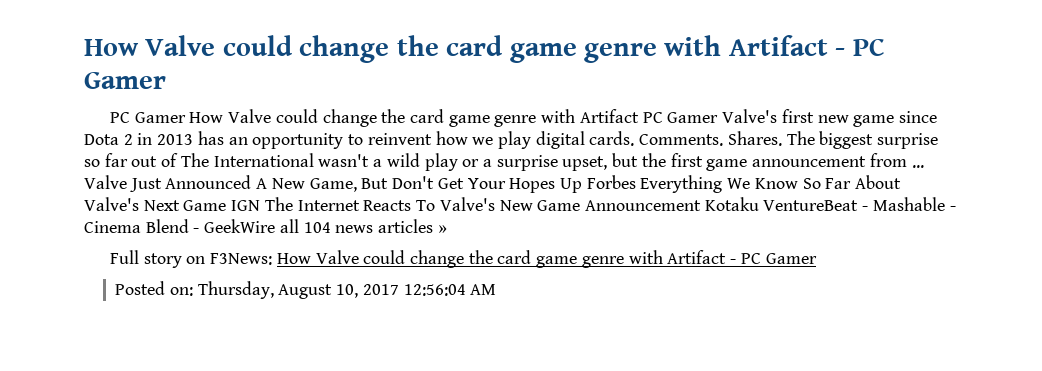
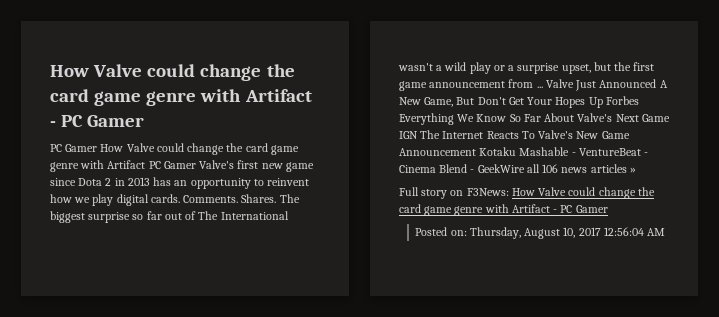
[763,197,945,211] VentureBeat - Mashable -> [519,147,641,156] Mashable - VentureBeat
[303,222,331,233] 104 -> [542,164,559,173] 106

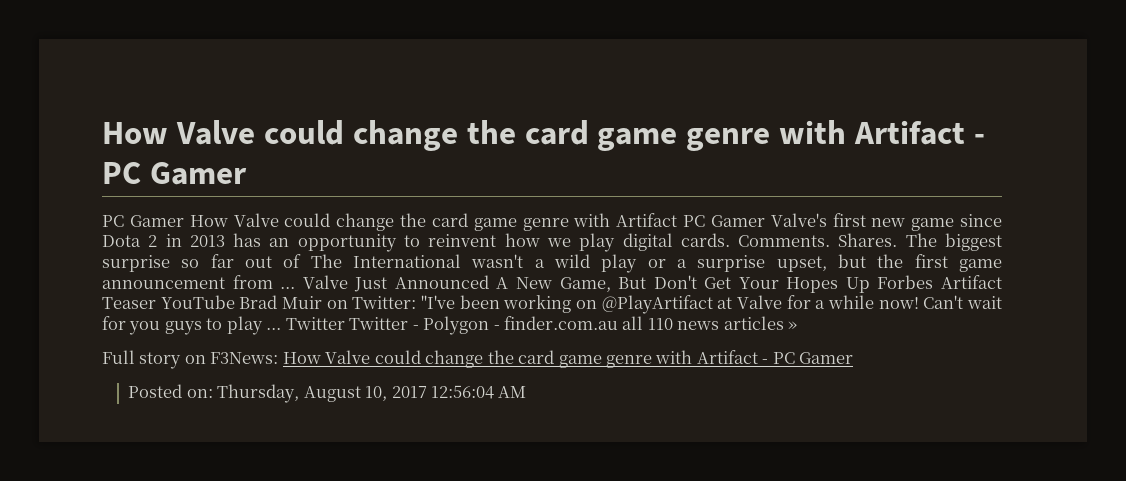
[399,113,670,125] [399,130,630,139] [399,147,649,156] [399,164,559,173] Everything We Know So Far About Valve's Next Game IGN The Internet Reacts To Valve's New Game Announcement Kotaku Mashable - VentureBeat - Cinema Blend - GeekWire all 106 -> [941,275,1002,289] [102,295,1002,314] [102,316,673,335] Artifact Teaser YouTube Brad Muir on Twitter: "I've been working on @PlayArtifact at Valve for a while now! Can't wait for you guys to play ... Twitter Twitter - Polygon - finder.com.au all 110

